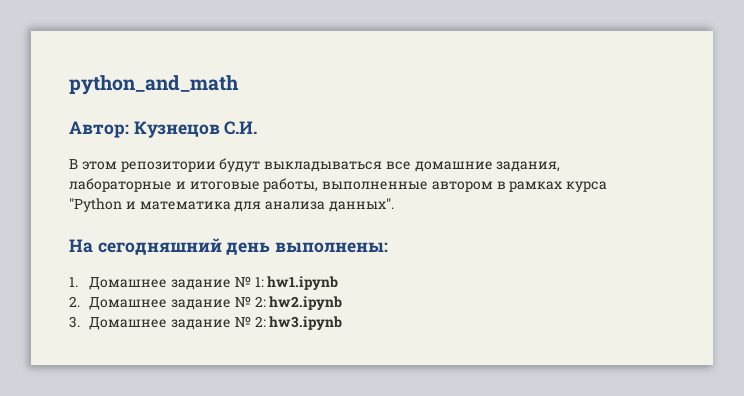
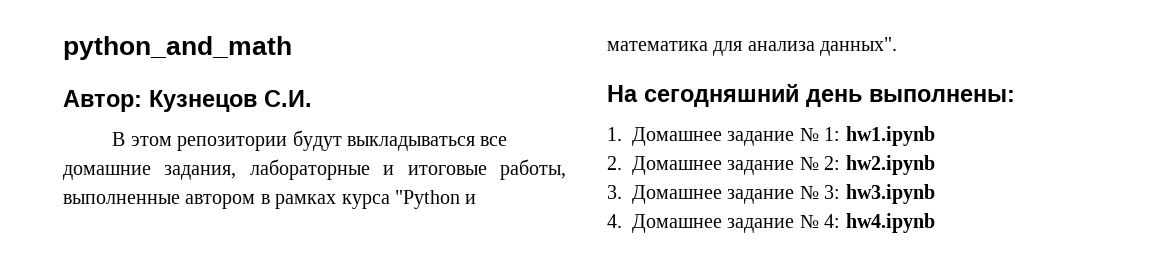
[254,316,266,327] 2: -> [824,185,841,199] 3:
(343, 323) none -> [607,213,935,233] // 4. Домашнее задание № 4: hw4.ipynb

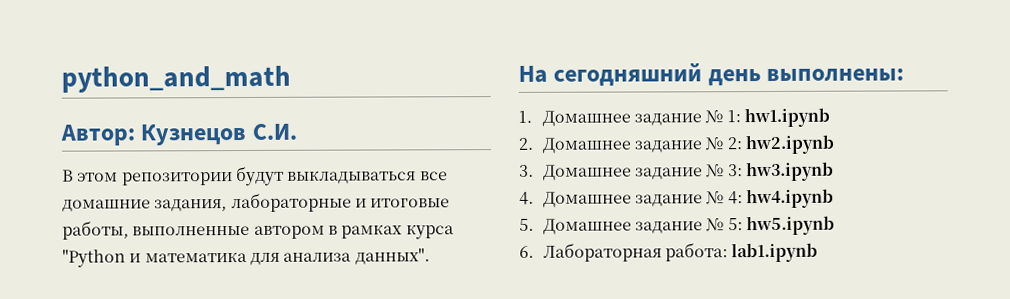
(935, 223) none -> [519,215,836,236] [519,242,819,263] // 5. Домашнее задание № 5: hw5.ipynb // 6. Лабораторная работа: lab1.ipynb

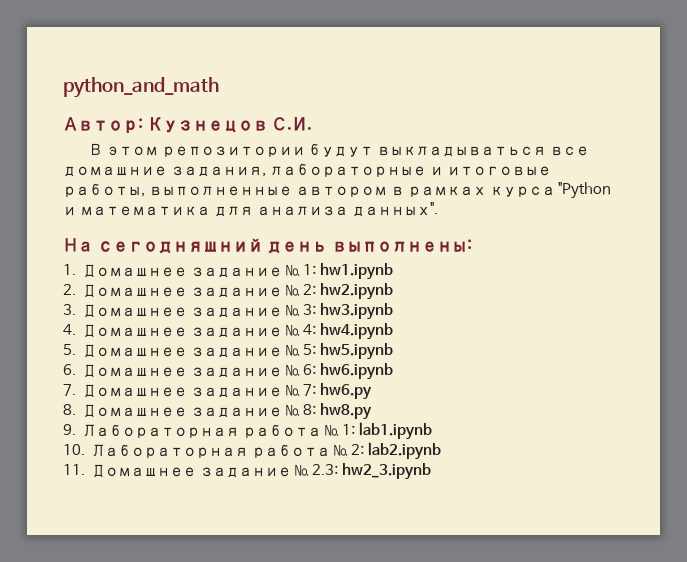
[542,242,819,263] Лабораторная работа: lab1.ipynb -> [83,363,393,380] [63,383,372,400] [63,403,372,420] [63,422,432,440] [63,442,441,460] [63,463,431,480] Домашнее задание № 6: hw6.ipynb // 7. Домашнее задание № 7: hw6.py // 8. Домашнее задание № 8: hw8.py // 9. Лабораторная работа № 1: lab1.ipynb // 10. Лабораторная работа № 2: lab2.ipynb // 11. Домашнее задание № 2.3: hw2_3.ipynb

